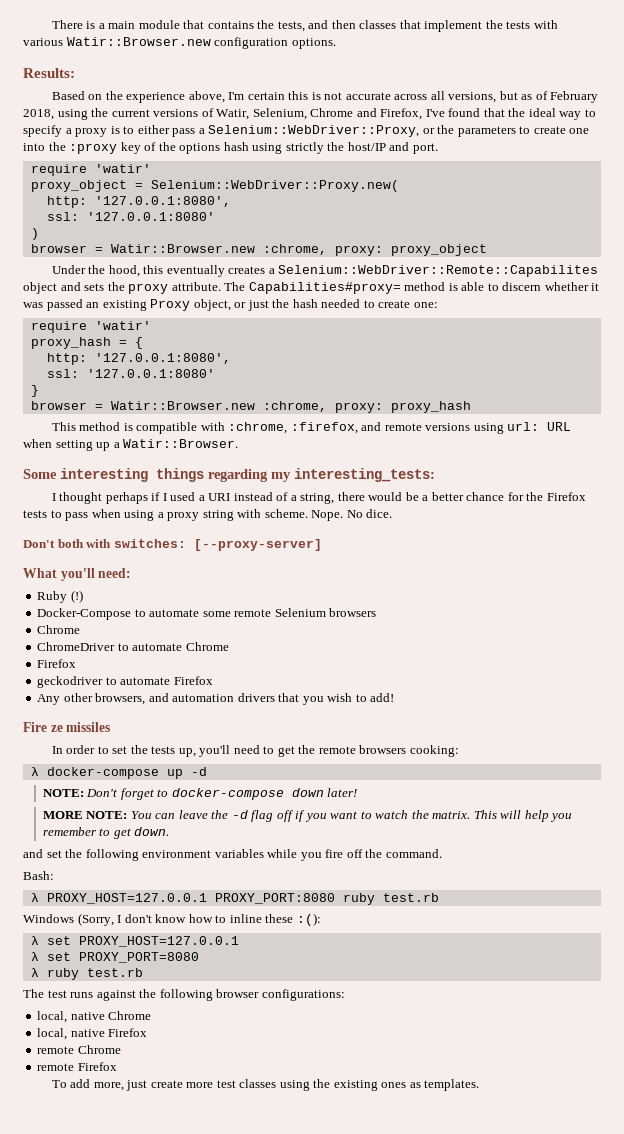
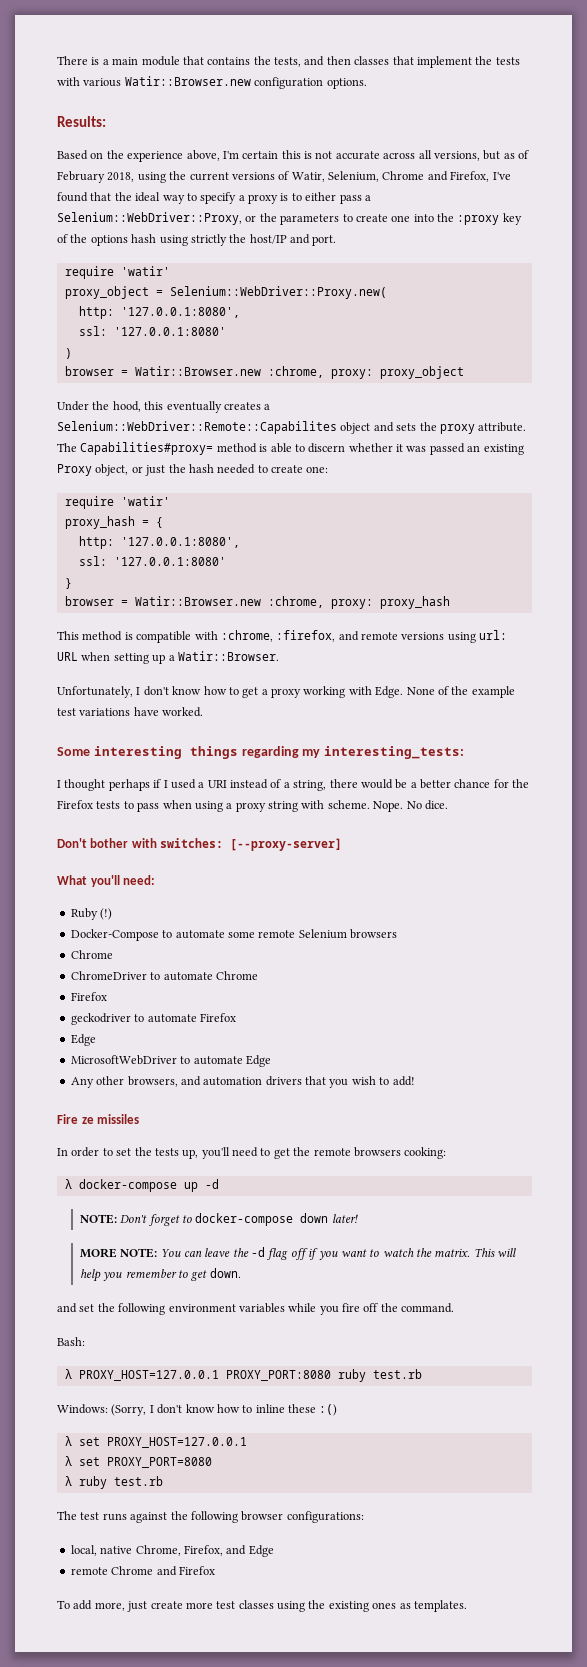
(239, 443) none -> [57,686,515,698] [57,707,204,717] // Unfortunately, I don't know how to get a proxy working with Edge. None of the example test variations have worked.
[57,539,84,548] both -> [90,838,129,848] bother
(213, 680) none -> [70,1034,96,1046] [70,1055,271,1067] // Edge // MicrosoftWebDriver to automate Edge
[23,914,74,923] Windows -> [57,1404,108,1414] Windows:
[296,913,321,926] :(): -> [319,1404,338,1416] :()
[108,1011,152,1020] [37,1028,148,1040] Chrome // local, native Firefox -> [135,1545,274,1557] Chrome, Firefox, and Edge
[37,1063,75,1071] // remote -> [156,1566,177,1576] and

